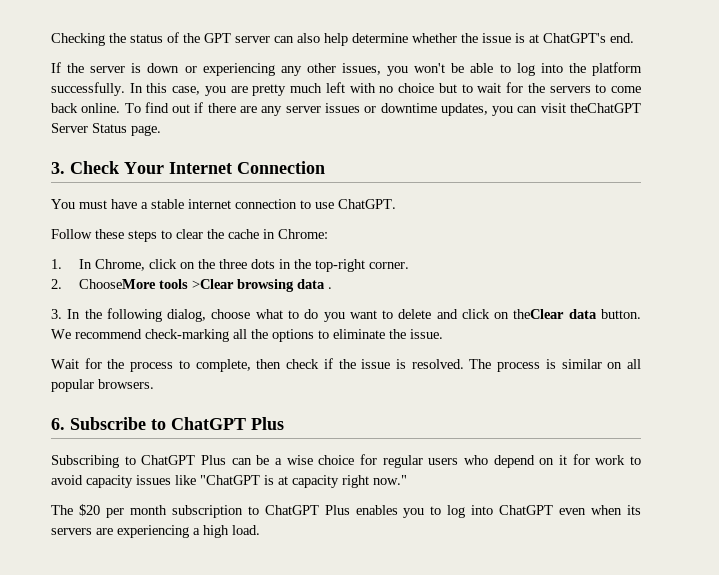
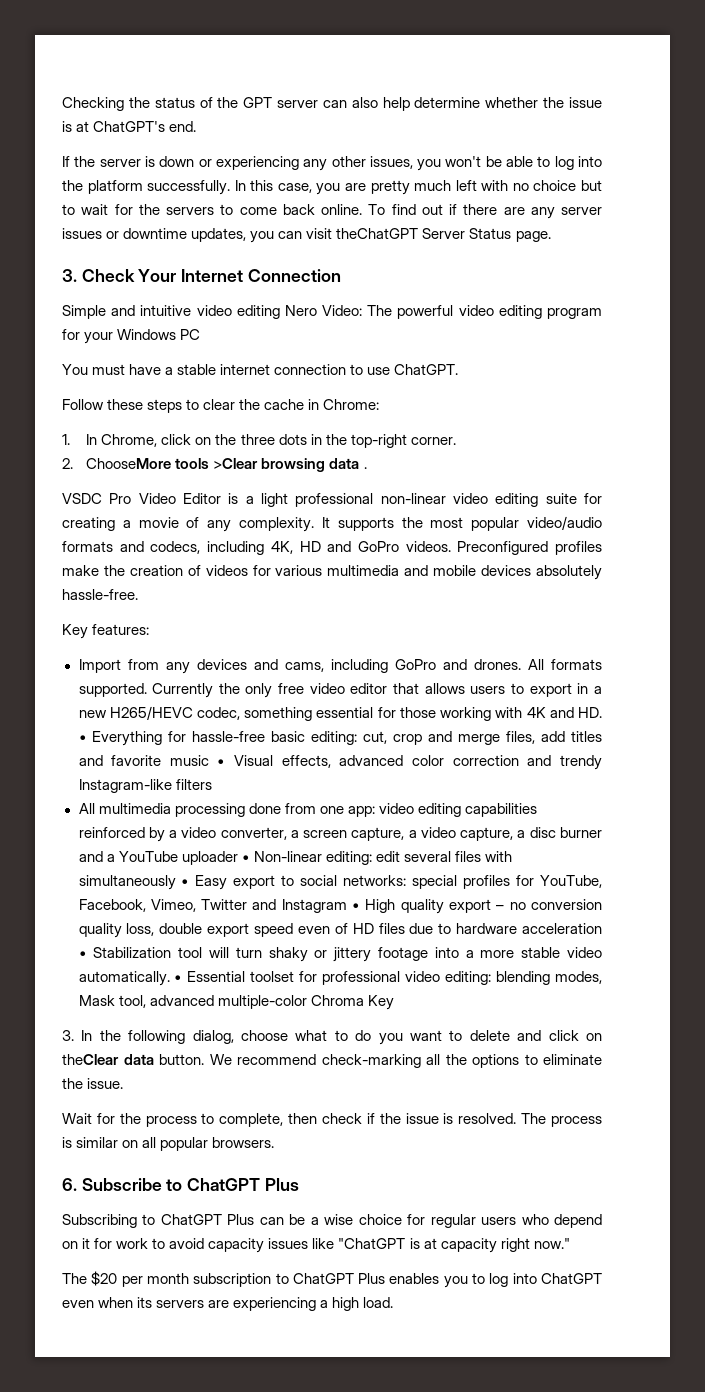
(325, 167) none -> [62,305,602,319] [62,329,201,344] // Simple and intuitive video editing Nero Video: The powerful video editing program for your Windows PC
(333, 288) none -> [62,493,602,507] [62,516,602,532] [62,541,602,555] [62,565,603,580] [62,589,138,600] [62,624,150,639] [78,659,603,674] [78,683,602,698] [78,706,603,721] [78,731,602,746] [78,755,602,770] [78,779,212,793] [78,803,537,817] [78,827,602,842] [78,851,512,865] [78,875,602,890] [78,899,602,914] [78,923,602,938] [78,947,603,962] [78,971,603,986] [78,995,394,1010] // VSDC Pro Video Editor is a light professional non-linear video editing suite for creating a movie of any complexity. It supports the most popular video/audio formats and codecs, including 4K, HD and GoPro videos. Preconfigured profiles make the creation of videos for various multimedia and mobile devices absolutely hassle-free. // Key features: // Import from any devices and cams, including GoPro and drones. All formats supported. Сurrently the only free video editor that allows users to export in a new H265/HEVC codec, something essential for those working with 4K and HD. • Everything for hassle-free basic editing: cut, crop and merge files, add titles and favorite music • Visual effects, advanced color correction and trendy Instagram-like filters // All multimedia processing done from one app: video editing capabilities reinforced by a video converter, a screen capture, a video capture, a disc burner and a YouTube uploader • Non-linear editing: edit several files with simultaneously • Easy export to social networks: special profiles for YouTube, Facebook, Vimeo, Twitter and Instagram • High quality export – no conversion quality loss, double export speed even of HD files due to hardware acceleration • Stabilization tool will turn shaky or jittery footage into a more stable video automatically. • Essential toolset for professional video editing: blending modes, Mask tool, advanced multiple-color Chroma Key

